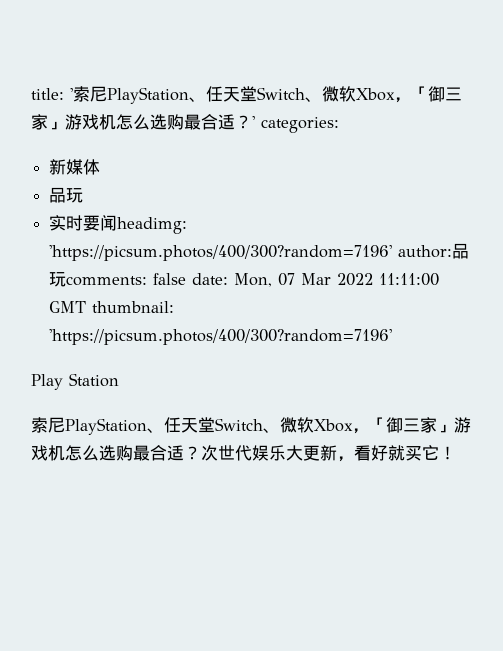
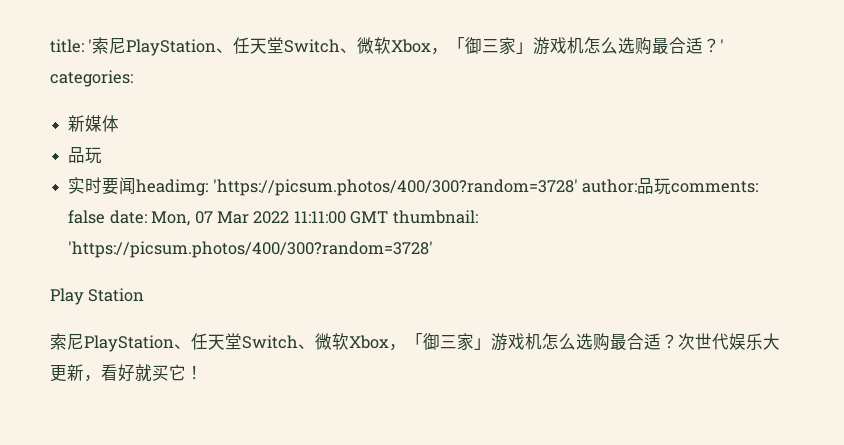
[49,245,393,261] 'https://picsum.photos/400/300?random=7196' -> [212,179,578,196] 'https://picsum.photos/400/300?random=3728'
[49,329,393,345] 'https://picsum.photos/400/300?random=7196' -> [68,241,434,258] 'https://picsum.photos/400/300?random=3728'

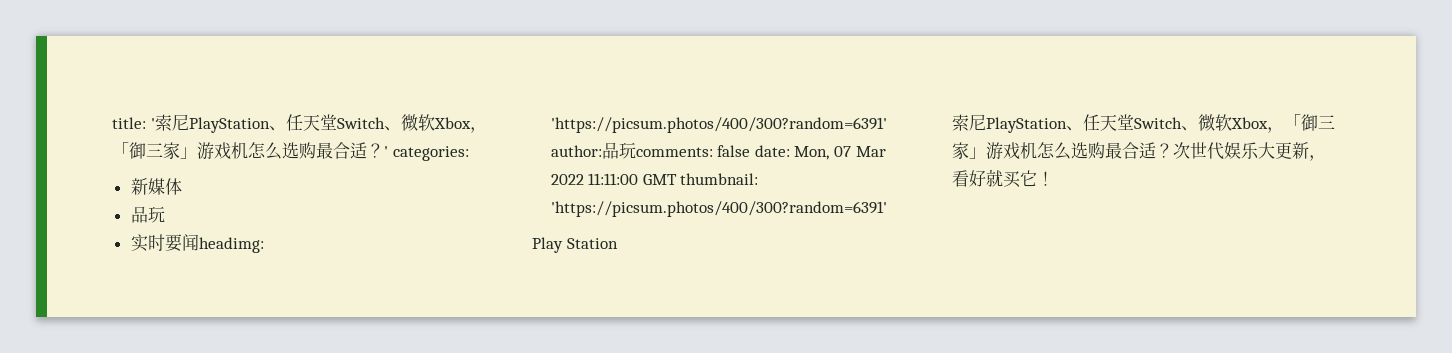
[212,179,578,196] 'https://picsum.photos/400/300?random=3728' -> [550,117,887,133] 'https://picsum.photos/400/300?random=6391'
[68,241,434,258] 'https://picsum.photos/400/300?random=3728' -> [550,201,887,217] 'https://picsum.photos/400/300?random=6391'

